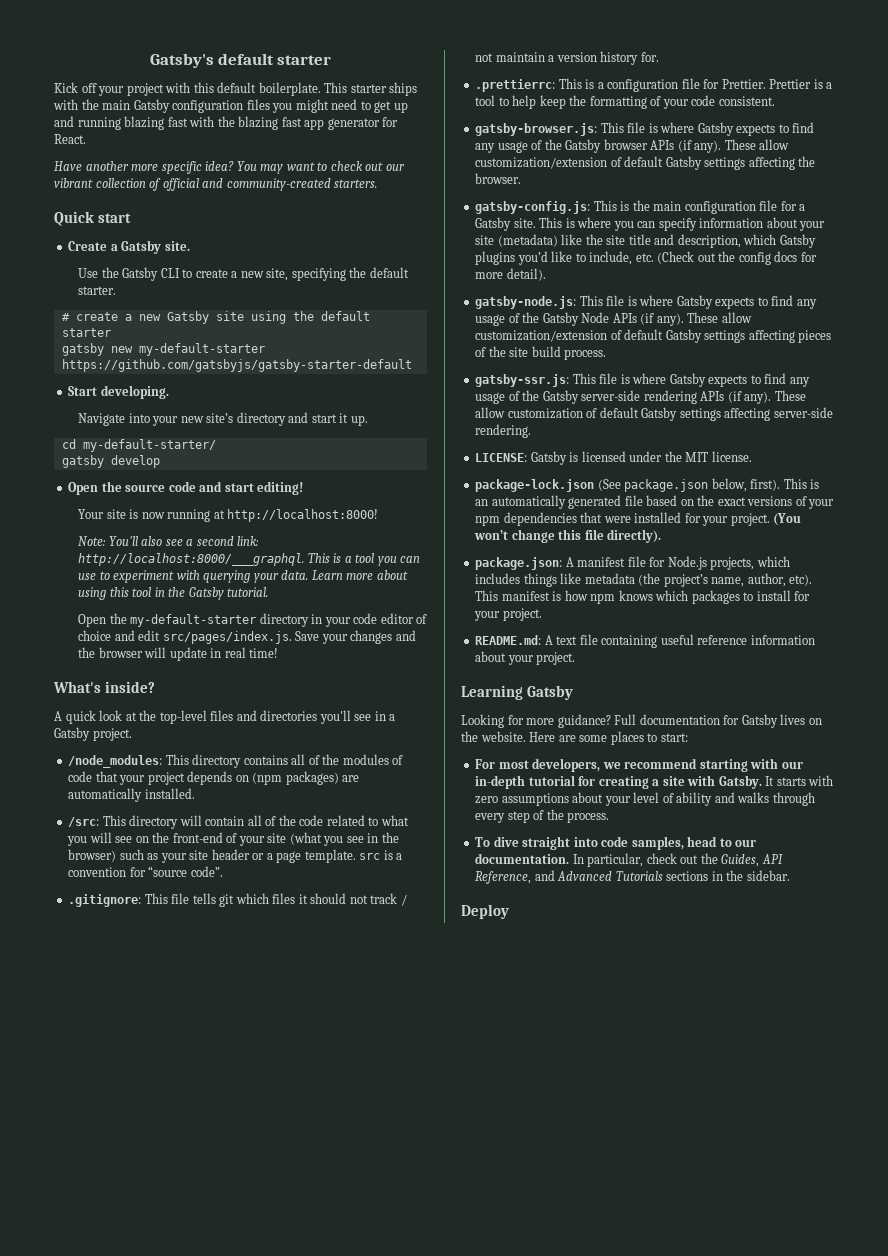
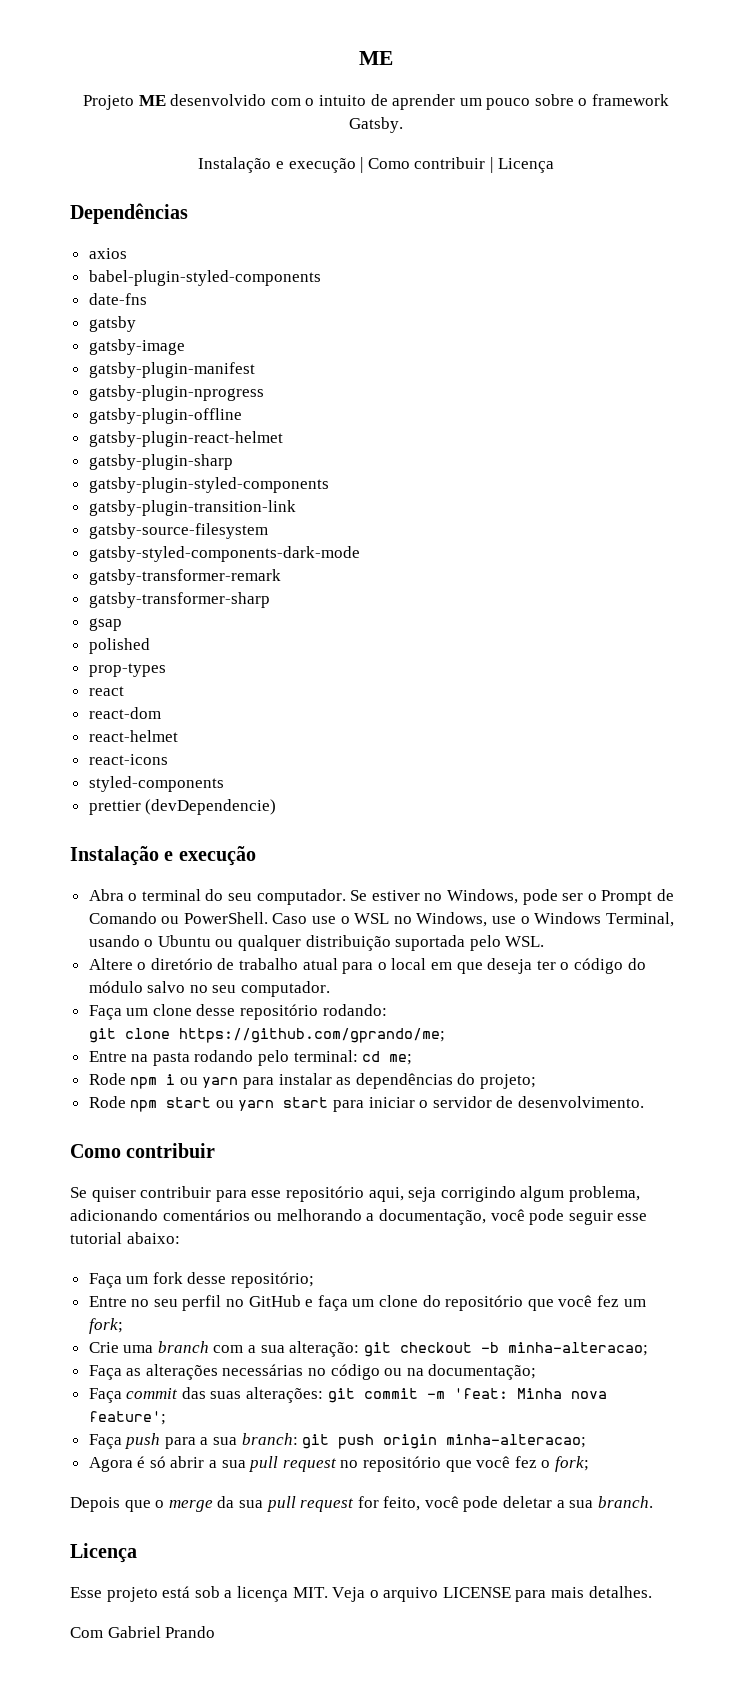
[149,53,332,68] [54,82,418,96] [53,99,408,113] [54,116,399,130] [54,134,86,144] [54,161,405,174] [54,178,378,191] [54,211,132,226] [68,240,190,254] [78,267,409,281] [78,286,117,295] [61,311,370,324] [61,328,111,337] [61,343,265,356] [61,359,412,372] [68,385,169,399] [78,412,368,426] [61,439,216,452] [61,455,160,468] [68,481,304,495] [78,509,379,522] [78,536,260,546] [78,553,421,566] [78,570,408,583] [78,587,269,600] [78,613,428,627] [78,630,416,644] [78,647,279,661] [53,681,156,693] [54,710,396,724] [54,727,132,741] [68,754,404,768] [68,771,360,785] [68,788,195,802] [68,815,409,829] [67,832,399,846] [68,849,403,863] [68,866,223,877] [68,893,407,907] [475,51,659,65] [475,78,833,92] [475,95,775,109] [475,122,815,136] [475,139,790,153] [475,156,816,170] [475,173,522,184] [475,200,806,214] [475,217,826,231] [475,234,816,248] [475,251,817,265] [475,268,546,281] [475,295,817,309] [475,312,752,326] [475,329,832,343] [475,346,607,360] [475,373,810,387] [475,390,806,404] [475,407,833,421] [475,424,532,438] [475,451,752,465] [475,478,820,492] [475,495,835,509] [475,512,802,526] [474,529,662,543] [475,556,790,570] [475,573,813,587] [475,590,811,604] [474,608,542,621] [475,634,815,648] [475,651,576,665] [461,685,574,700] [461,714,822,728] [461,731,688,745] [475,758,803,772] [475,775,834,789] [475,792,815,806] [475,809,610,823] [475,836,757,850] [475,853,783,867] [475,870,790,884] [461,904,509,919] Gatsby's default starter // Kick off your project with this default boilerplate. This starter ships with the main Gatsby configuration files you might need to get up and running blazing fast with the blazing fast app generator for React. // Have another more specific idea? You may want to check out our vibrant collection of official and community-created starters. // Quick start // Create a Gatsby site. // Use the Gatsby CLI to create a new site, specifying the default starter. // # create a new Gatsby site using the default starter // gatsby new my-default-starter https://github.com/gatsbyjs/gatsby-starter-default // Start developing. // Navigate into your new site’s directory and start it up. // cd my-default-starter/ // gatsby develop // Open the source code and start editing! // Your site is now running at http://localhost:8000! // Note: You'll also see a second link: http://localhost:8000/___graphql. This is a tool you can use to experiment with querying your data. Learn more about using this tool in the Gatsby tutorial. // Open the my-default-starter directory in your code editor of choice and edit src/pages/index.js. Save your changes and the browser will update in real time! // What's inside? // A quick look at the top-level files and directories you'll see in a Gatsby project. // /node_modules: This directory contains all of the modules of code that your project depends on (npm packages) are automatically installed. // /src: This directory will contain all of the code related to what you will see on the front-end of your site (what you see in the browser) such as your site header or a page template. src is a convention for “source code”. // .gitignore: This file tells git which files it should not track / not maintain a version history for. // .prettierrc: This is a configuration file for Prettier. Prettier is a tool to help keep the formatting of your code consistent. // gatsby-browser.js: This file is where Gatsby expects to find any usage of the Gatsby browser APIs (if any). These allow customization/extension of default Gatsby settings affecting the browser. // gatsby-config.js: This is the main configuration file for a Gatsby site. This is where you can specify information about your site (metadata) like the site title and description, which Gatsby plugins you’d like to include, etc. (Check out the config docs for more detail). // gatsby-node.js: This file is where Gatsby expects to find any usage of the Gatsby Node APIs (if any). These allow customization/extension of default Gatsby settings affecting pieces of the site build process. // gatsby-ssr.js: This file is where Gatsby expects to find any usage of the Gatsby server-side rendering APIs (if any). These allow customization of default Gatsby settings affecting server-side rendering. // LICENSE: Gatsby is licensed under the MIT license. // package-lock.json (See package.json below, first). This is an automatically generated file based on the exact versions of your npm dependencies that were installed for your project. (You won’t change this file directly). // package.json: A manifest file for Node.js projects, which includes things like metadata (the project’s name, author, etc). This manifest is how npm knows which packages to install for your project. // README.md: A text file containing useful reference information about your project. // Learning Gatsby // Looking for more guidance? Full documentation for Gatsby lives on the website. Here are some places to start: // For most developers, we recommend starting with our in-depth tutorial for creating a site with Gatsby. It starts with zero assumptions about your level of ability and walks through every step of the process. // To dive straight into code samples, head to our documentation. In particular, check out the Guides, API Reference, and Advanced Tutorials sections in the sidebar. // Deploy -> [359,51,393,65] [82,94,670,110] [349,117,403,133] [198,157,554,173] [70,203,188,224] [88,248,127,259] [88,270,321,286] [88,293,147,305] [88,316,136,332] [88,339,185,355] [88,362,255,378] [88,385,264,401] [88,408,242,424] [88,431,283,447] [88,454,233,470] [88,477,329,493] [88,500,296,516] [88,523,268,539] [88,546,360,562] [88,569,281,585] [88,592,270,608] [88,618,122,631] [88,638,150,654] [88,663,166,677] [88,686,124,696] [88,707,161,719] [88,730,178,742] [88,754,168,765] [88,776,224,792] [88,799,277,815] [70,846,256,866] [88,889,674,905] [88,912,674,927] [88,935,545,951] [88,958,646,974] [88,981,331,997] [88,1004,387,1020] [88,1028,445,1043] [88,1050,413,1066] [88,1073,537,1089] [88,1096,645,1112] [70,1143,216,1158] [70,1186,640,1202] [70,1209,648,1225] [70,1232,180,1244] [88,1272,315,1288] [88,1295,646,1311] [88,1318,123,1334] [88,1341,648,1357] [88,1364,537,1380] [88,1387,607,1403] [88,1411,166,1425] [88,1433,587,1449] [88,1456,589,1472] [70,1496,653,1512] [70,1543,137,1563] [70,1586,652,1602] [70,1626,216,1638] ME // Projeto ME desenvolvido com o intuito de aprender um pouco sobre o framework Gatsby. // Instalação e execução | Como contribuir | Licença // Dependências // axios // babel-plugin-styled-components // date-fns // gatsby // gatsby-image // gatsby-plugin-manifest // gatsby-plugin-nprogress // gatsby-plugin-offline // gatsby-plugin-react-helmet // gatsby-plugin-sharp // gatsby-plugin-styled-components // gatsby-plugin-transition-link // gatsby-source-filesystem // gatsby-styled-components-dark-mode // gatsby-transformer-remark // gatsby-transformer-sharp // gsap // polished // prop-types // react // react-dom // react-helmet // react-icons // styled-components // prettier (devDependencie) // Instalação e execução // Abra o terminal do seu computador. Se estiver no Windows, pode ser o Prompt de Comando ou PowerShell. Caso use o WSL no Windows, use o Windows Terminal, usando o Ubuntu ou qualquer distribuição suportada pelo WSL. // Altere o diretório de trabalho atual para o local em que deseja ter o código do módulo salvo no seu computador. // Faça um clone desse repositório rodando: // git clone https://github.com/gprando/me; // Entre na pasta rodando pelo terminal: cd me; // Rode npm i ou yarn para instalar as dependências do projeto; // Rode npm start ou yarn start para iniciar o servidor de desenvolvimento. // Como contribuir // Se quiser contribuir para esse repositório aqui, seja corrigindo algum problema, adicionando comentários ou melhorando a documentação, você pode seguir esse tutorial abaixo: // Faça um fork desse repositório; // Entre no seu perfil no GitHub e faça um clone do repositório que você fez um fork; // Crie uma branch com a sua alteração: git checkout -b minha-alteracao; // Faça as alterações necessárias no código ou na documentação; // Faça commit das suas alterações: git commit -m 'feat: Minha nova feature'; // Faça push para a sua branch: git push origin minha-alteracao; // Agora é só abrir a sua pull request no repositório que você fez o fork; // Depois que o merge da sua pull request for feito, você pode deletar a sua branch. // Licença // Esse projeto está sob a licença MIT. Veja o arquivo LICENSE para mais detalhes. // Com Gabriel Prando

